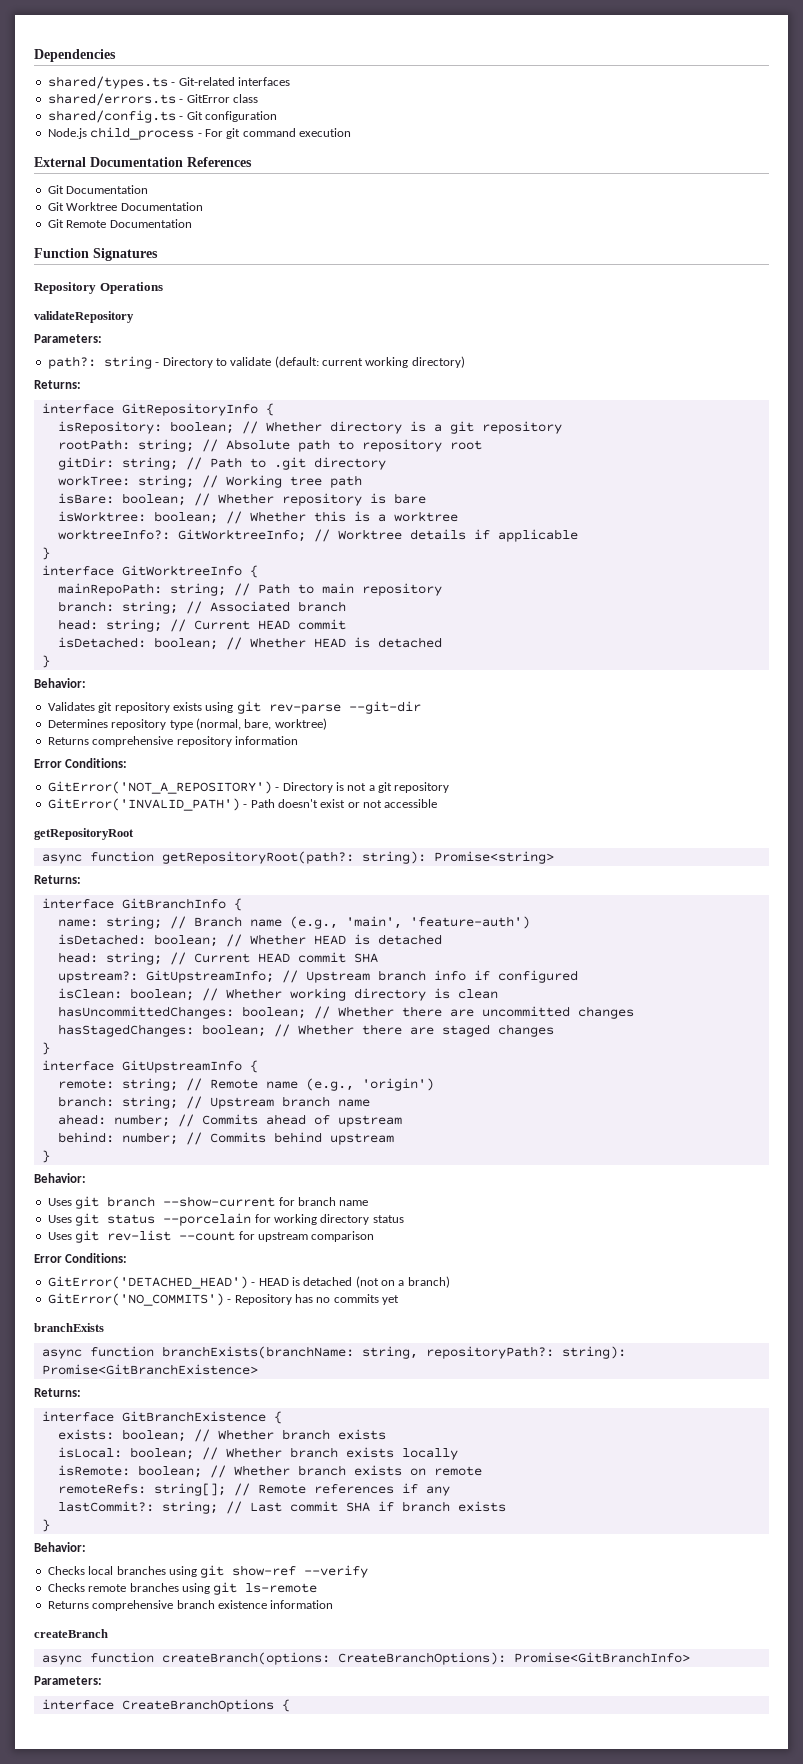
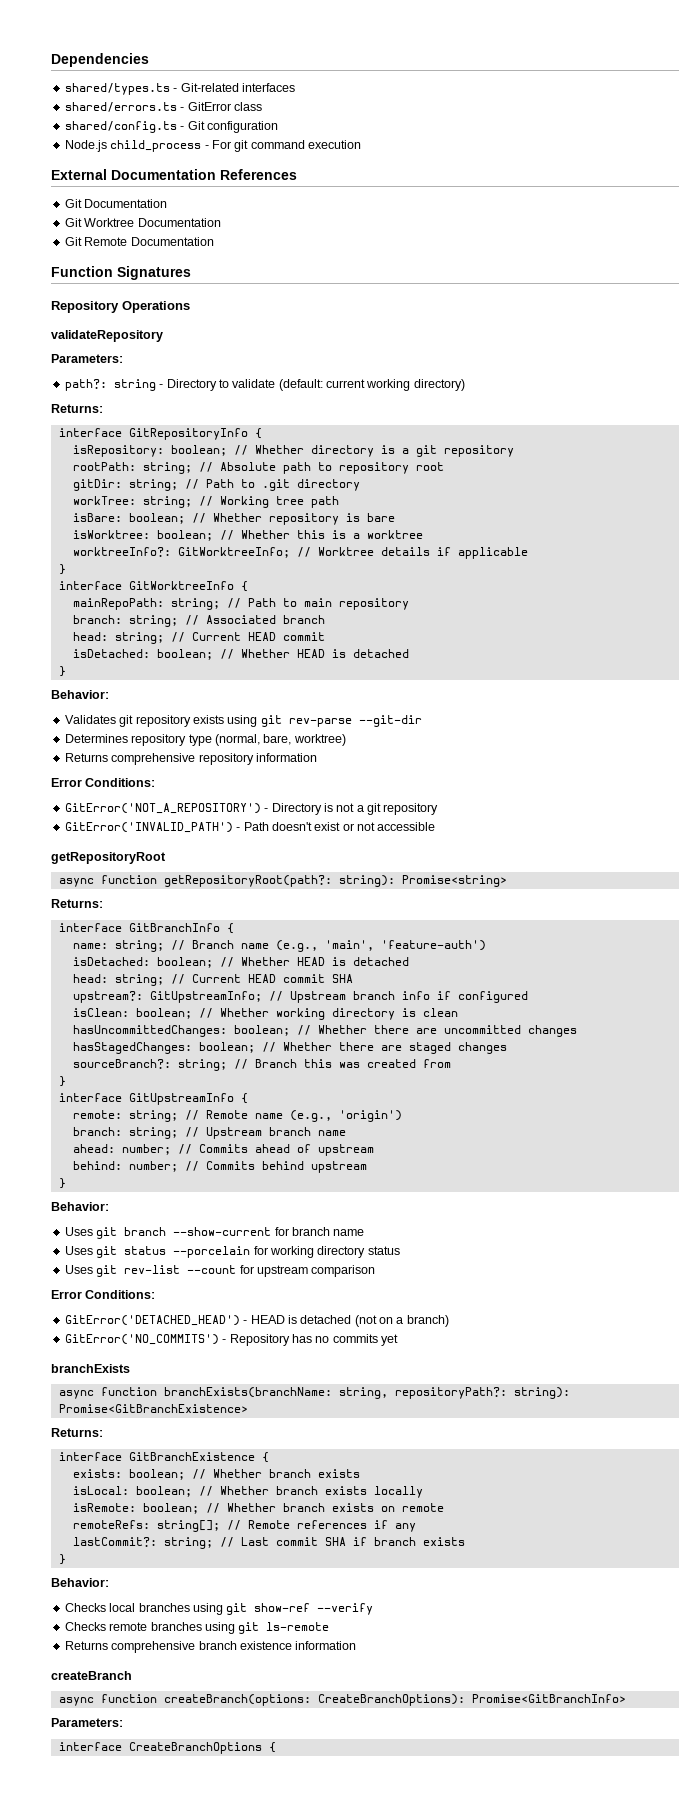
(554, 1030) none -> [72,1059,451,1071] // sourceBranch?: string; // Branch this was created from

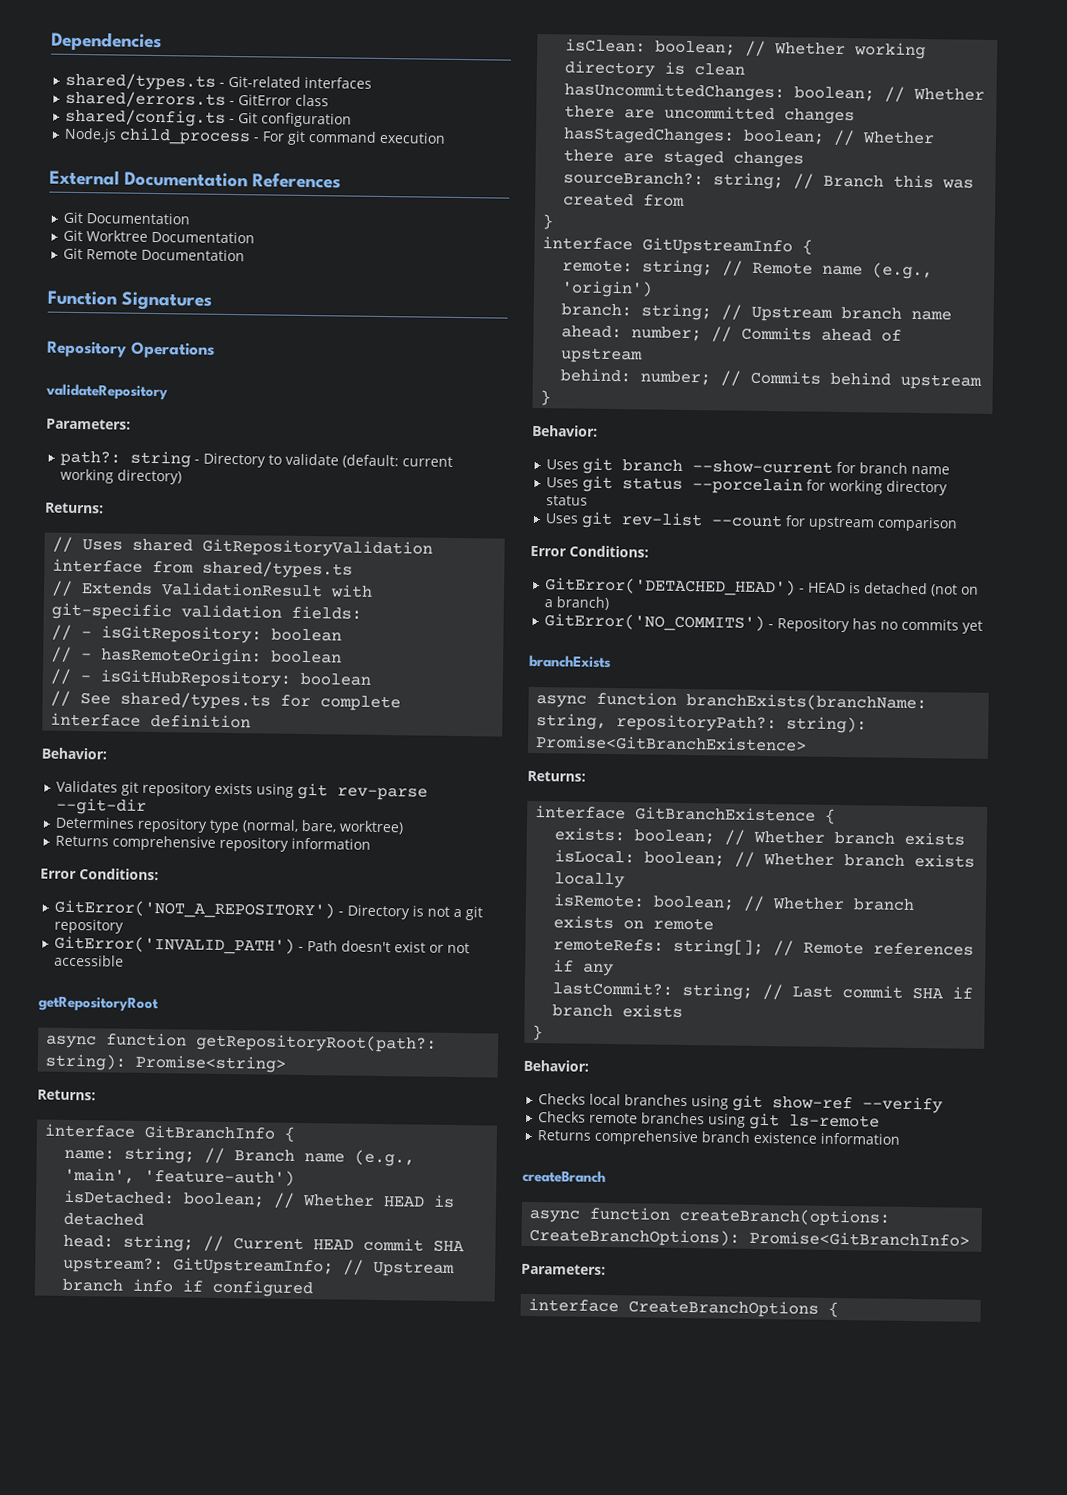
[58,428,262,440] [72,445,514,457] [72,462,444,474] [72,479,360,491] [72,496,339,508] [72,513,395,525] [72,530,423,541] [72,547,528,559] [58,564,66,575] [58,581,248,592] [72,598,409,610] [72,615,325,627] [72,632,325,644] [72,649,409,660] [58,666,66,677] interface GitRepositoryInfo { // isRepository: boolean; // Whether directory is a git repository // rootPath: string; // Absolute path to repository root // gitDir: string; // Path to .git directory // workTree: string; // Working tree path // isBare: boolean; // Whether repository is bare // isWorktree: boolean; // Whether this is a worktree // worktreeInfo?: GitWorktreeInfo; // Worktree details if applicable // } // interface GitWorktreeInfo { // mainRepoPath: string; // Path to main repository // branch: string; // Associated branch // head: string; // Current HEAD commit // isDetached: boolean; // Whether HEAD is detached // } -> [52,536,434,558] [52,558,354,579] [51,580,374,598] [51,602,363,621] [51,624,343,644] [51,646,343,666] [50,668,372,688] [50,690,402,712] [50,712,252,729] // Uses shared GitRepositoryValidation interface from shared/types.ts // // Extends ValidationResult with git-specific validation fields: // // - isGitRepository: boolean // // - hasRemoteOrigin: boolean // // - isGitHubRepository: boolean // // See shared/types.ts for complete interface definition

